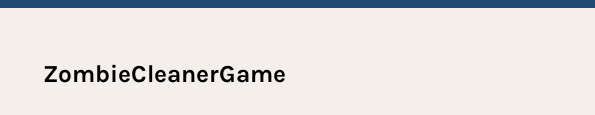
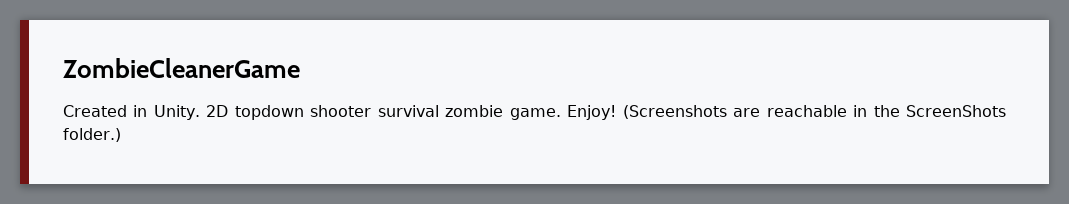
(286, 73) none -> [63,105,1007,120] [63,128,121,142] // Created in Unity. 2D topdown shooter survival zombie game. Enjoy! (Screenshots are reachable in the ScreenShots folder.)

